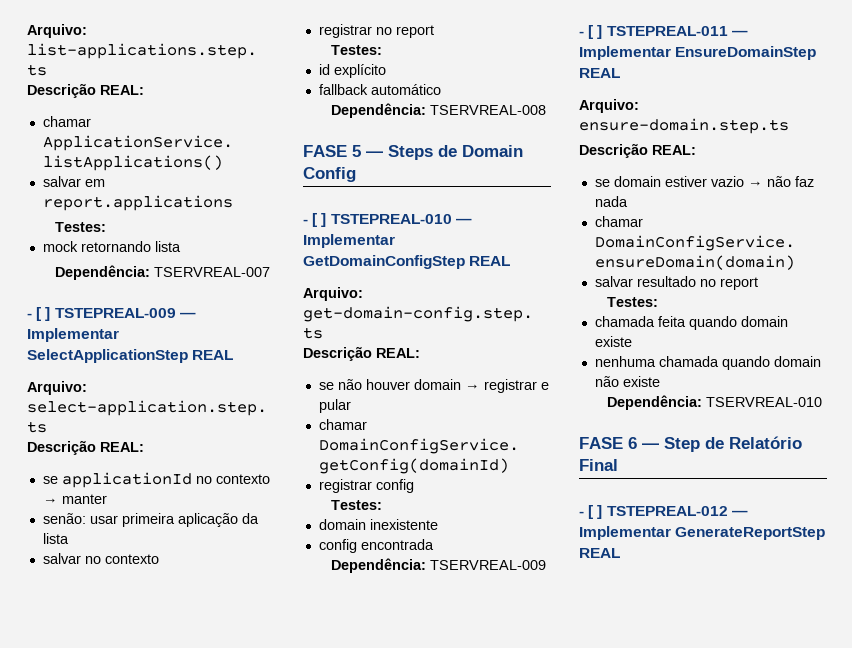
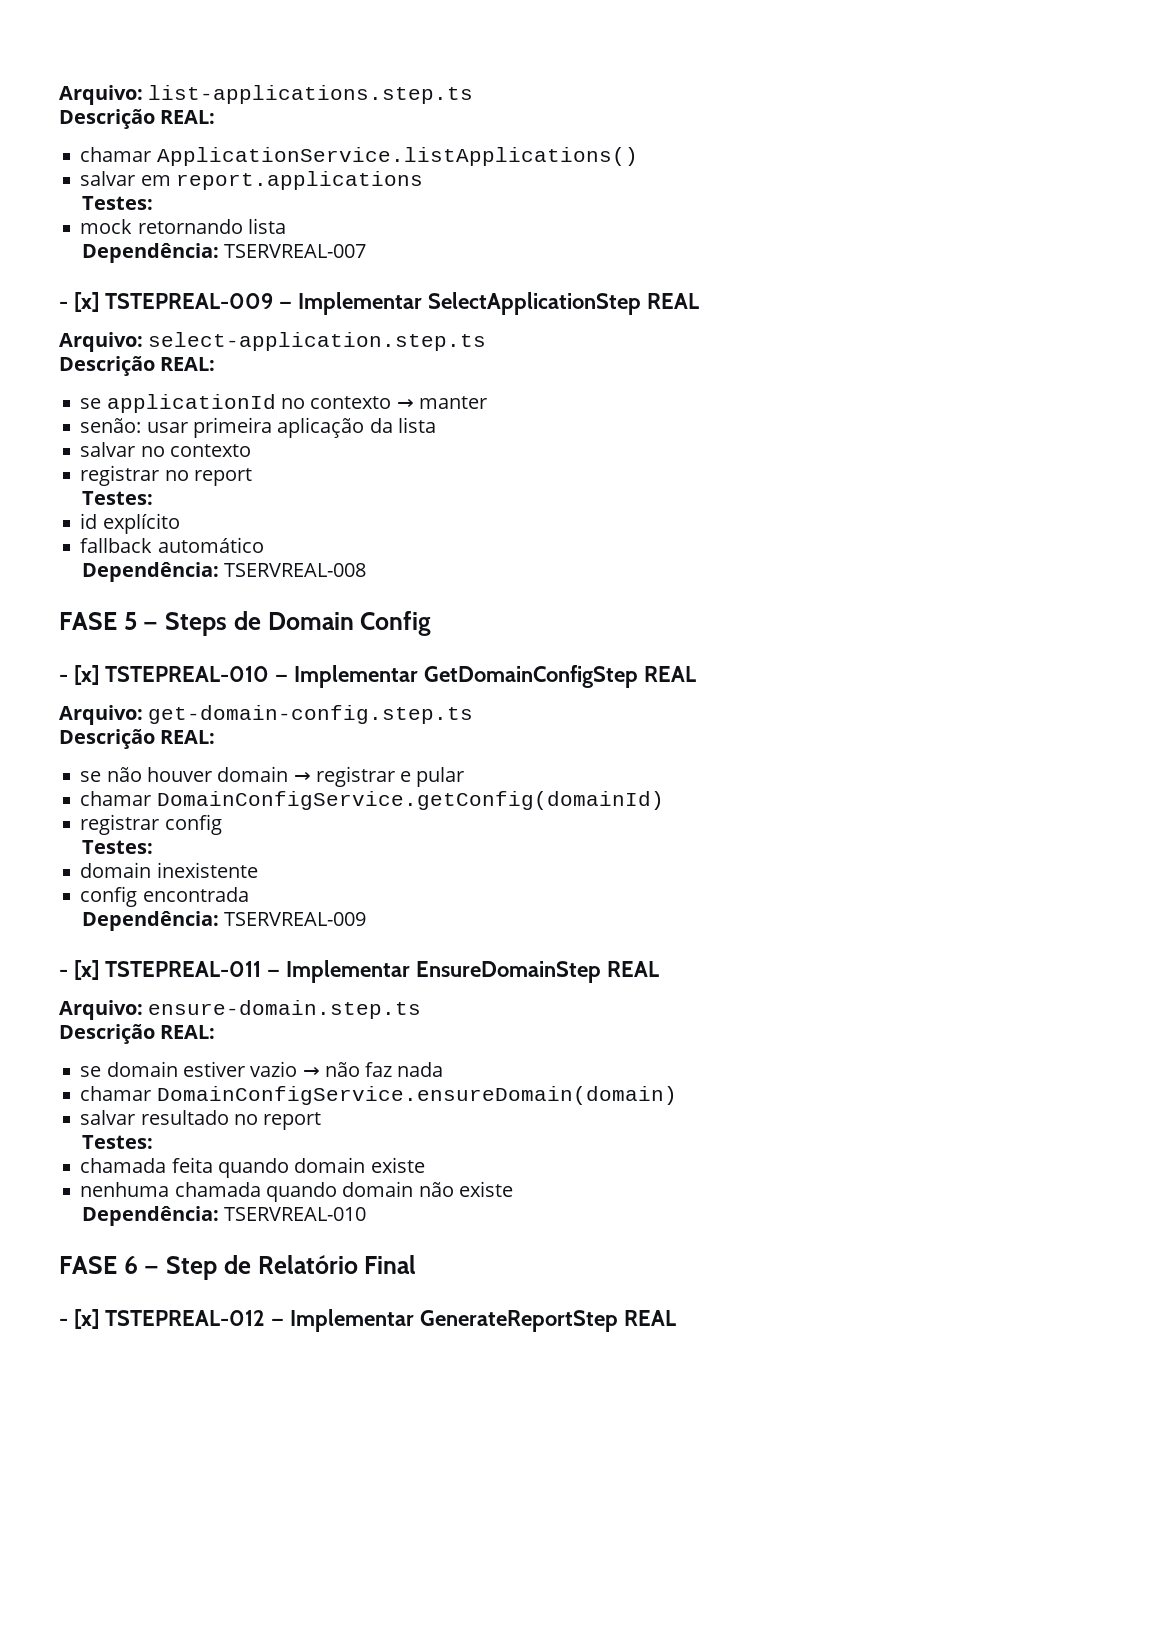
[36,307,51,321] [ ] -> [73,292,99,312] [x]
[312,213,327,227] [ ] -> [73,665,99,685] [x]
[588,25,603,39] [ ] -> [73,960,99,980] [x]
[588,505,603,519] [ ] -> [73,1309,99,1329] [x]

